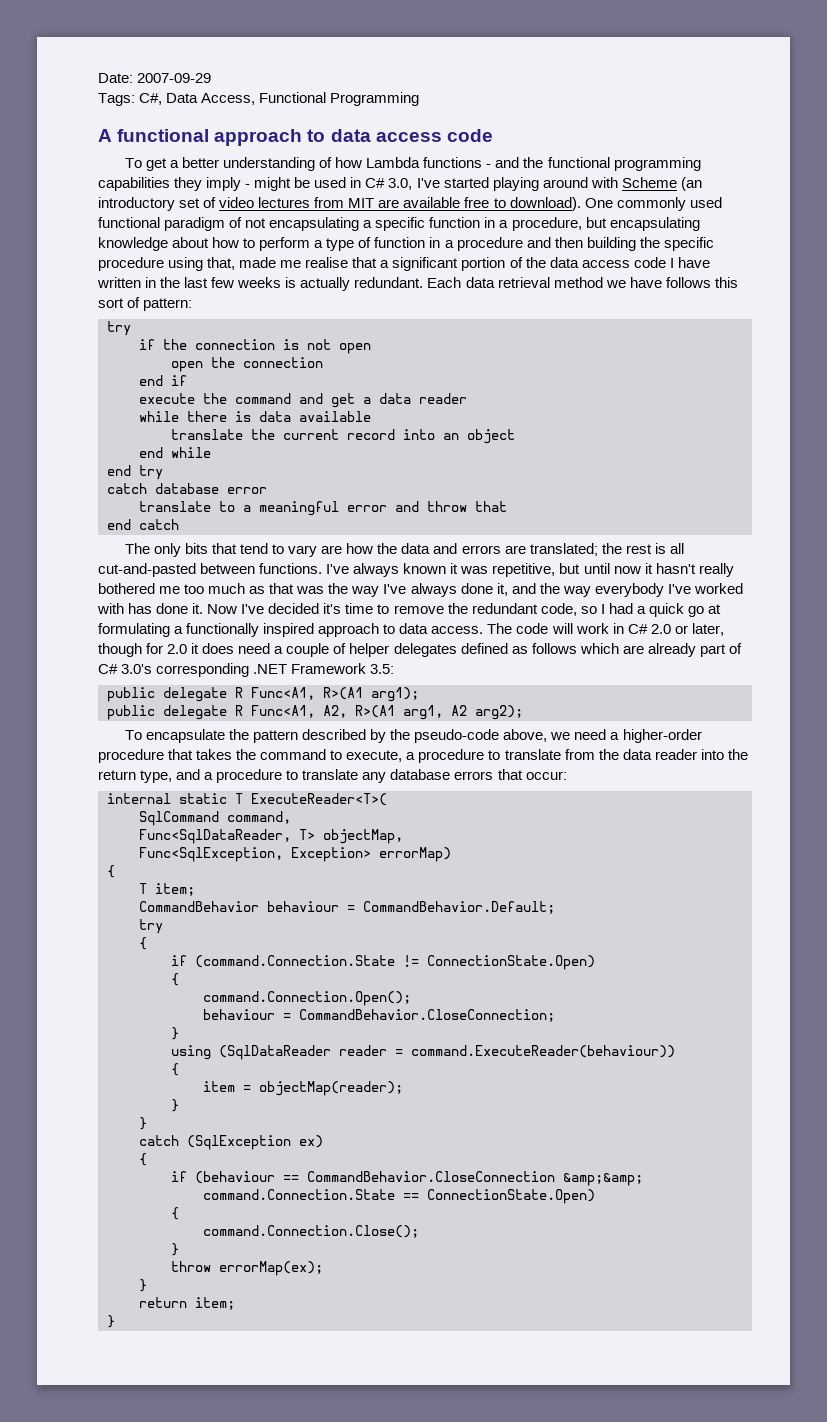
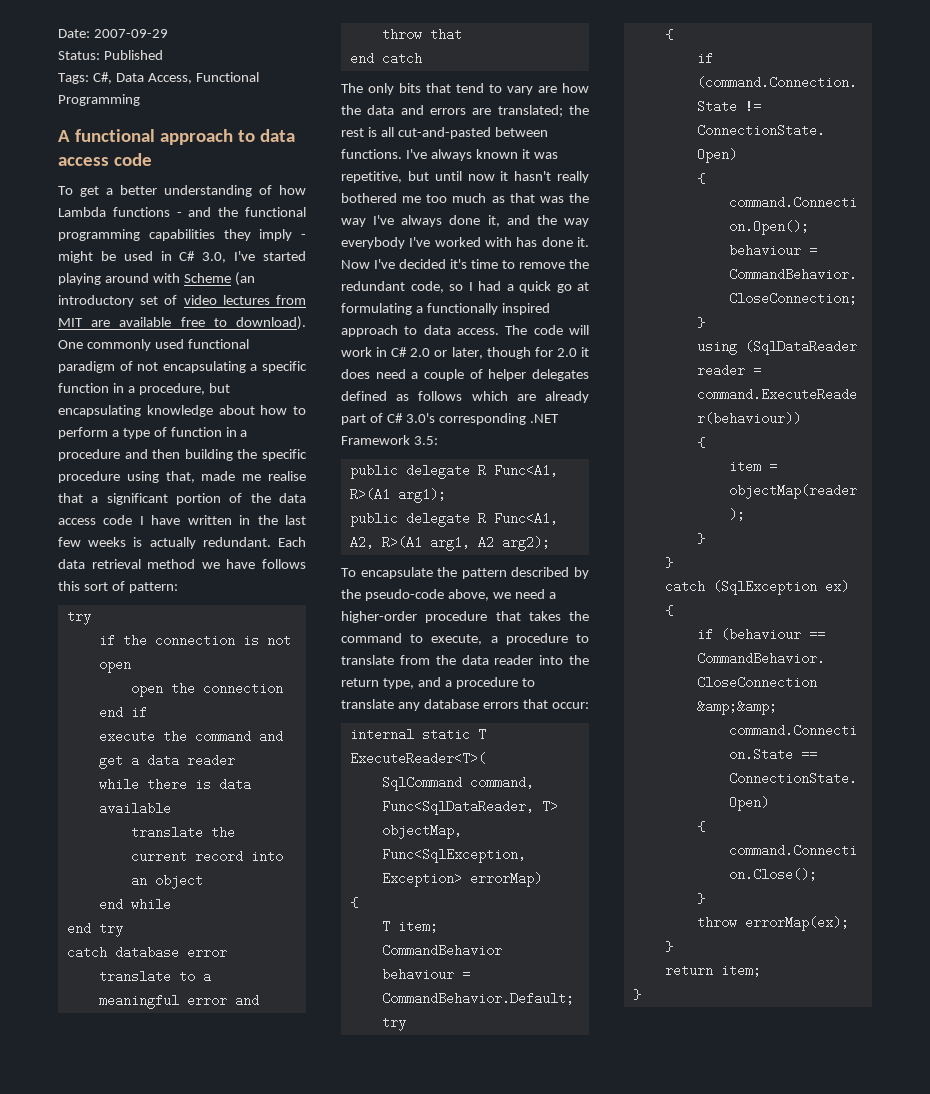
(212, 78) none -> [58,50,163,60] // Status: Published

